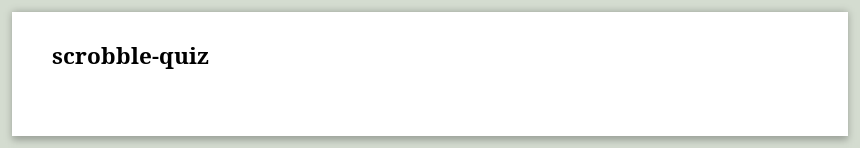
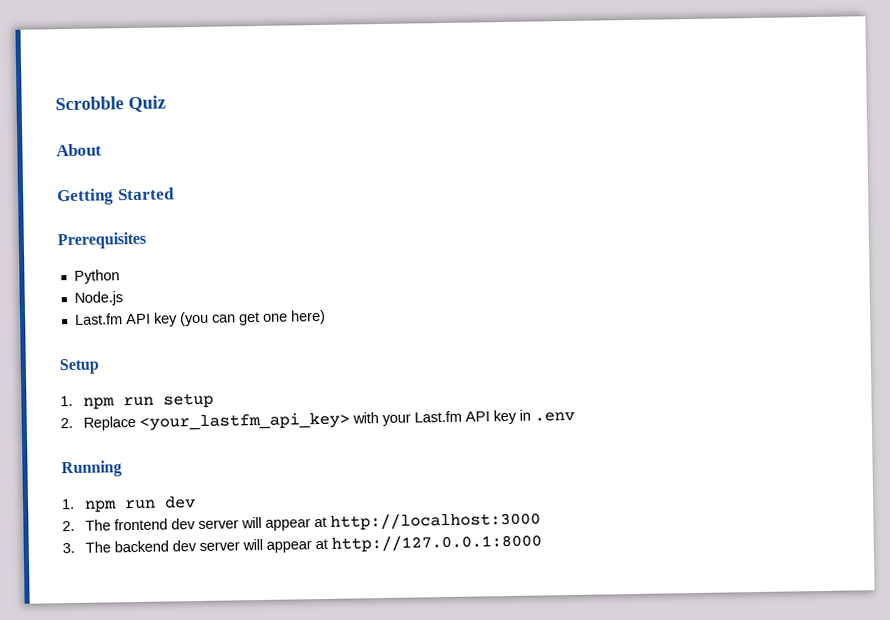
[52,47,209,69] scrobble-quiz -> [55,95,166,113] [56,143,102,157] [57,187,175,206] [57,231,146,250] [73,269,120,284] [73,291,123,306] [74,309,326,327] [59,358,99,375] [60,392,215,410] [60,409,576,431] [61,460,122,478] [61,496,197,513] [62,511,542,532] [62,533,543,554] Scrobble Quiz // About // Getting Started // Prerequisites // Python // Node.js // Last.fm API key (you can get one here) // Setup // 1. npm run setup // 2. Replace <your_lastfm_api_key> with your Last.fm API key in .env // Running // 1. npm run dev // 2. The frontend dev server will appear at http://localhost:3000 // 3. The backend dev server will appear at http://127.0.0.1:8000

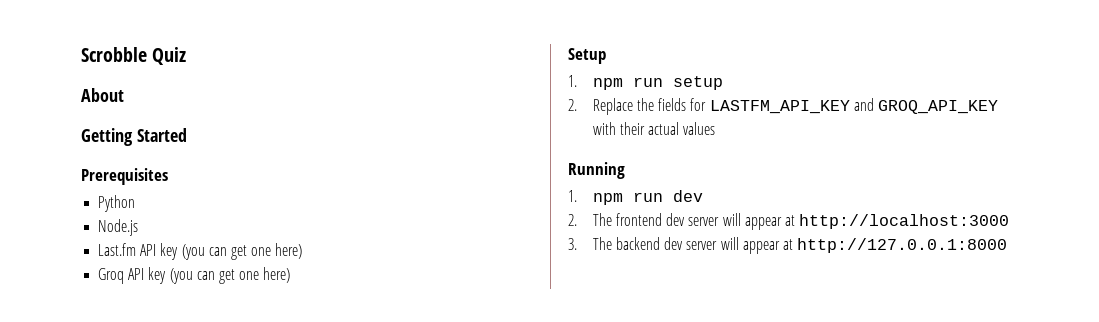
(326, 317) none -> [98,267,291,284] // Groq API key (you can get one here)
[139,409,576,431] <your_lastfm_api_key> with your Last.fm API key in .env -> [637,98,999,114] [592,122,716,135] the fields for LASTFM_API_KEY and GROQ_API_KEY with their actual values

